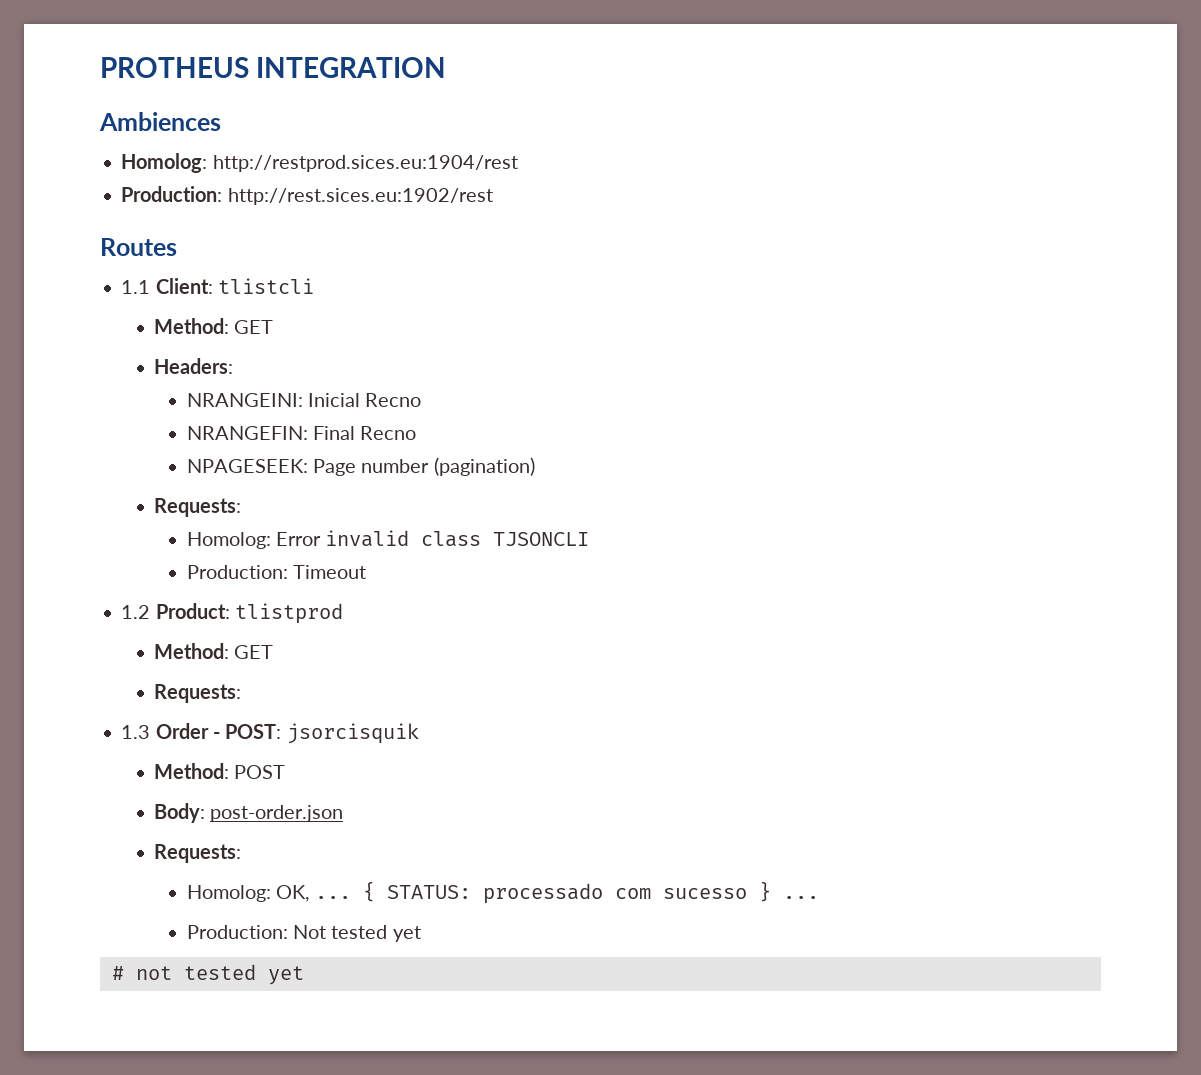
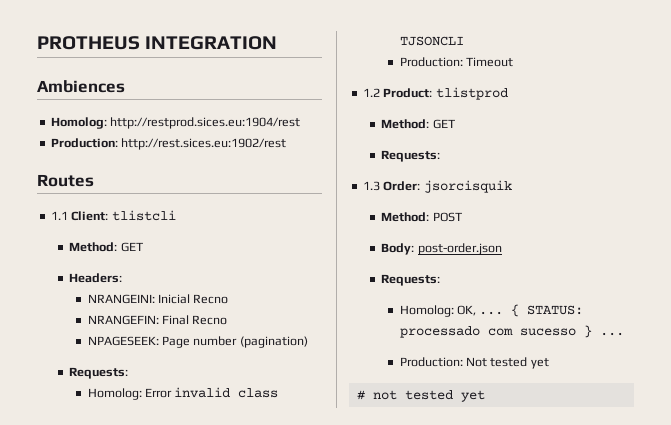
[155,723,282,739] Order - POST: -> [383,181,421,191] Order:

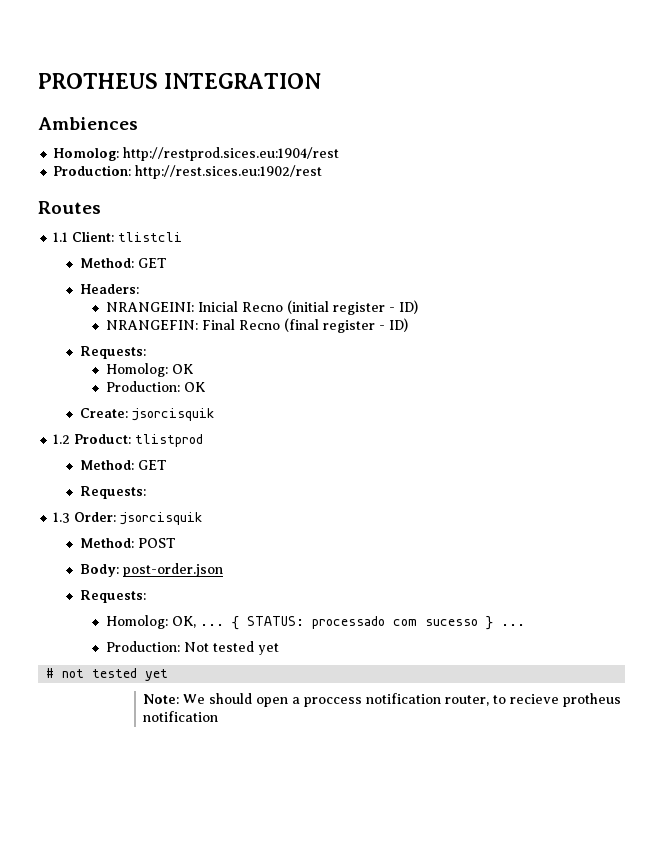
(229, 299) none -> [287,300,419,315] (initial register - ID)
[87,336,308,348] [69,367,129,379] [87,387,279,400] [399,36,464,46] [399,57,514,67] // NPAGESEEK: Page number (pagination) // Requests: // Homolog: Error invalid class TJSONCLI // Production: Timeout -> [284,318,409,333] [79,346,146,359] [106,363,195,377] [106,381,207,392] [79,408,214,421] (final register - ID) // Requests: // Homolog: OK // Production: OK // Create: jsorcisquik
(485, 396) none -> [143,693,622,707] [143,711,219,722] // Note: We should open a proccess notification router, to recieve protheus notification

